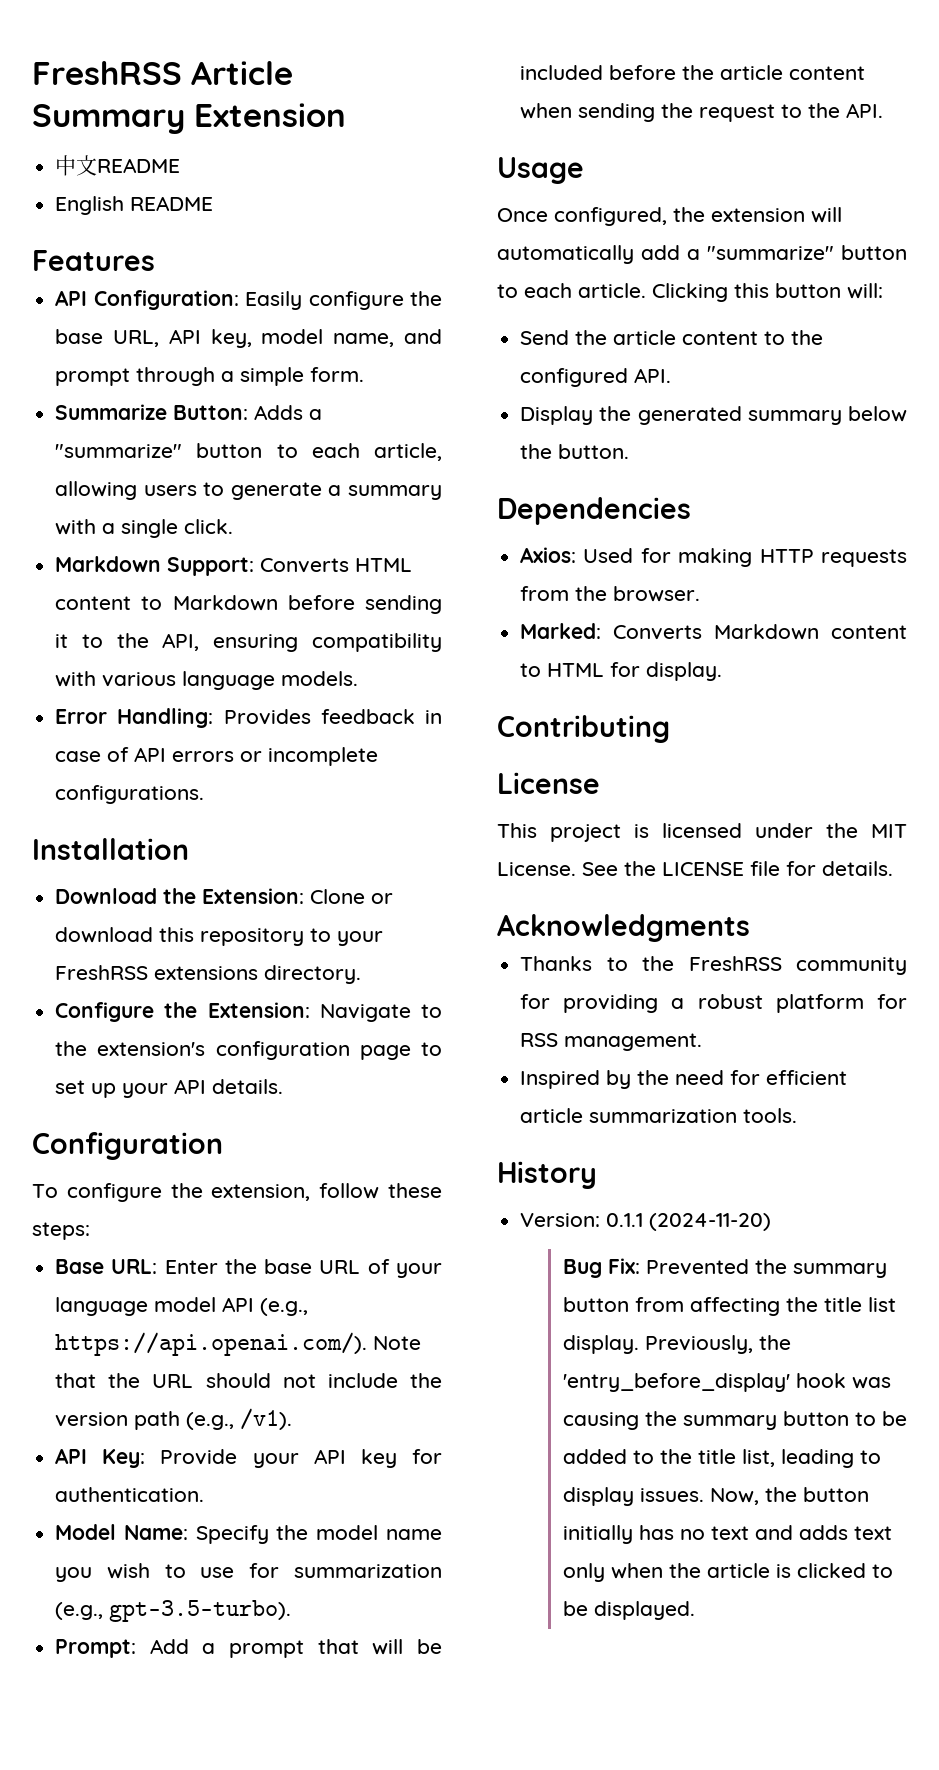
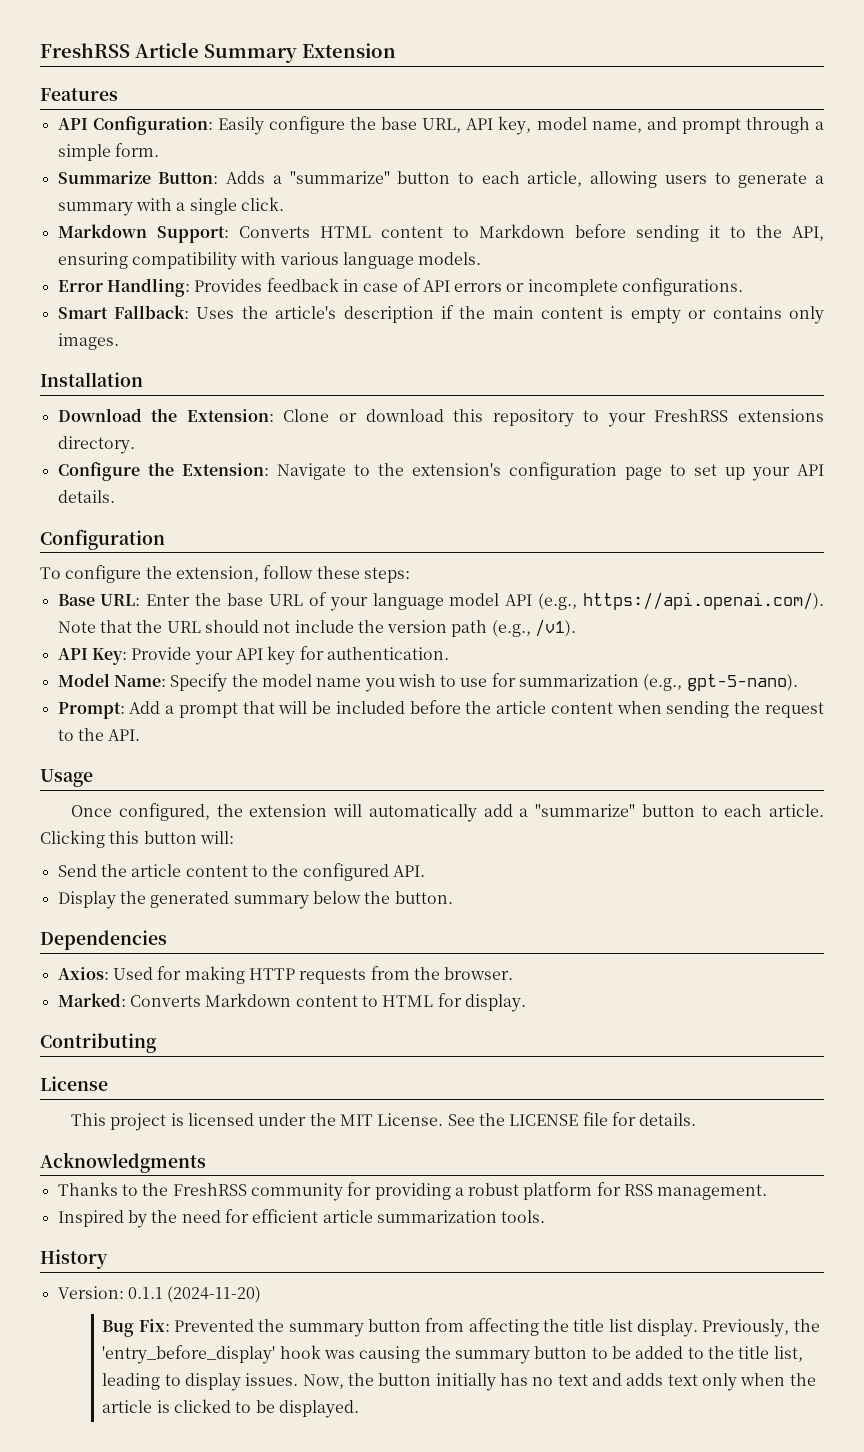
[55,155,181,176] [55,196,214,215] // 中文README // English README -> (396, 50) none
(205, 794) none -> [57,305,824,324] [57,333,119,350] // Smart Fallback: Uses the article's description if the main content is empty or contains only images.
[109,1600,292,1622] gpt-3.5-turbo). -> [686,674,798,691] gpt-5-nano).

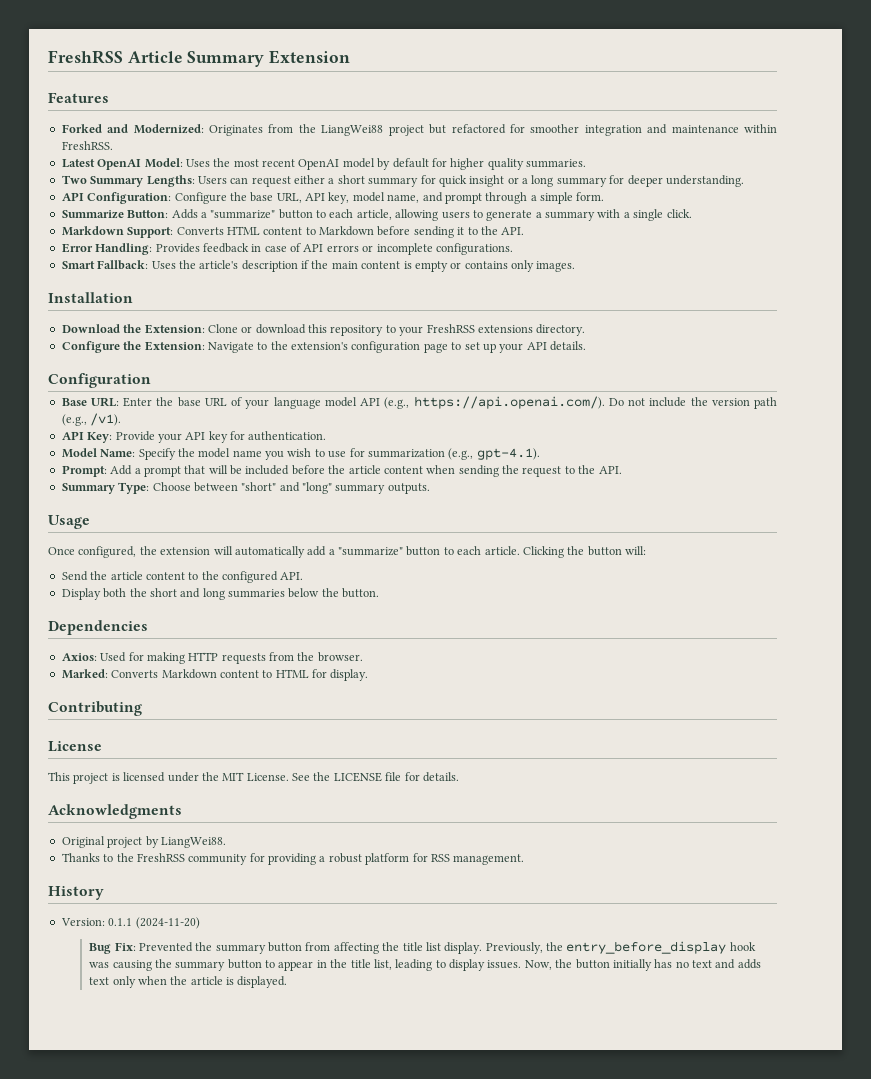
(118, 94) none -> [61,124,777,136] [61,141,113,150] [61,158,586,170] [61,175,744,187] // Forked and Modernized: Originates from the LiangWei88 project but refactored for smoother integration and maintenance within FreshRSS. // Latest OpenAI Model: Uses the most recent OpenAI model by default for higher quality summaries. // Two Summary Lengths: Users can request either a short summary for quick insight or a long summary for deeper understanding.
[217,116,345,135] Easily configure -> [174,192,227,204] Configure
[791,226,824,241] [57,252,482,270] API, ensuring compatibility with various language models. -> [501,227,525,235] API.
[40,565,410,583] // To configure the extension, follow these steps: -> (151, 380) none
[57,620,259,633] Note that the URL should -> [608,398,624,406] Do
[686,674,798,691] gpt-5-nano). -> [476,448,540,460] gpt-4.1).
(141, 735) none -> [61,482,430,494] // Summary Type: Choose between "short" and "long" summary outputs.
[109,831,140,844] this -> [567,546,585,555] the
[119,891,309,909] the generated summary -> [103,588,285,600] both the short and long summaries
(206, 1162) none -> [61,836,226,848] // Original project by LiangWei88.
[57,1209,546,1228] // Inspired by the need for efficient article summarization tools. -> (525, 859) none
[102,1345,276,1364] 'entry_before_display' -> [566,941,727,954] entry_before_display
[611,1346,704,1359] be added to -> [278,960,327,971] appear in
[174,1399,275,1413] clicked to be -> (235, 981) none

